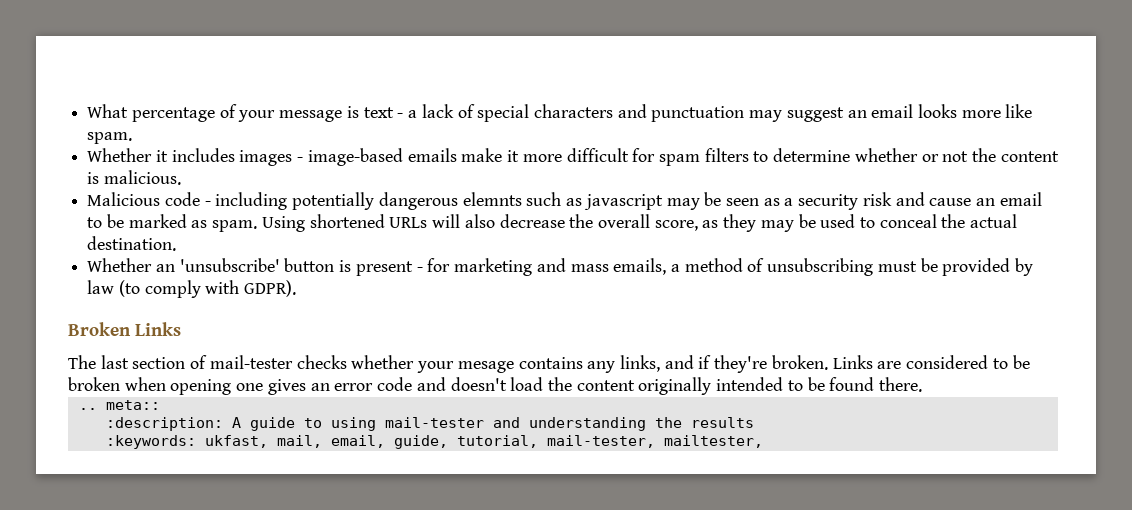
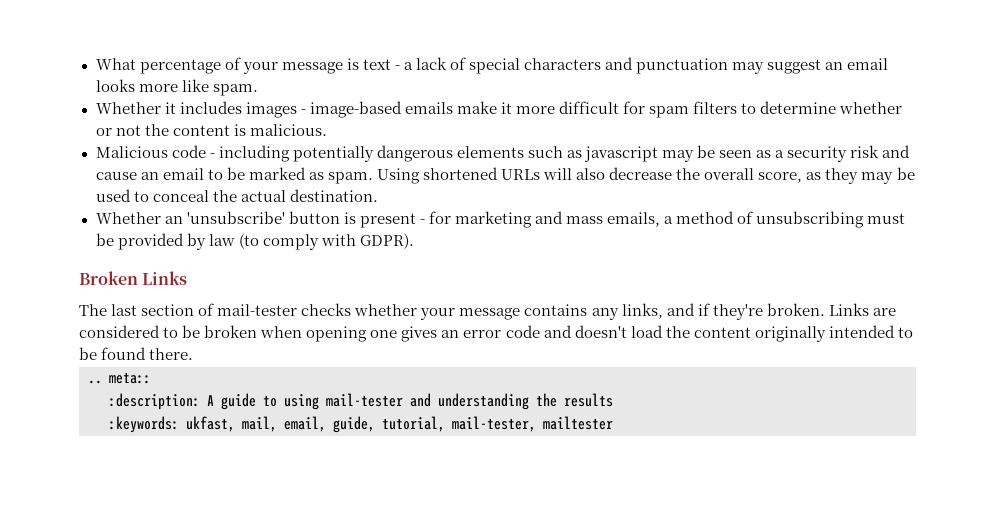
[462,192,522,206] elemnts -> [456,146,524,158] elements
[457,361,514,373] mesage -> [459,308,521,320] message
[663,435,763,448] mailtester, -> [543,416,613,430] mailtester

